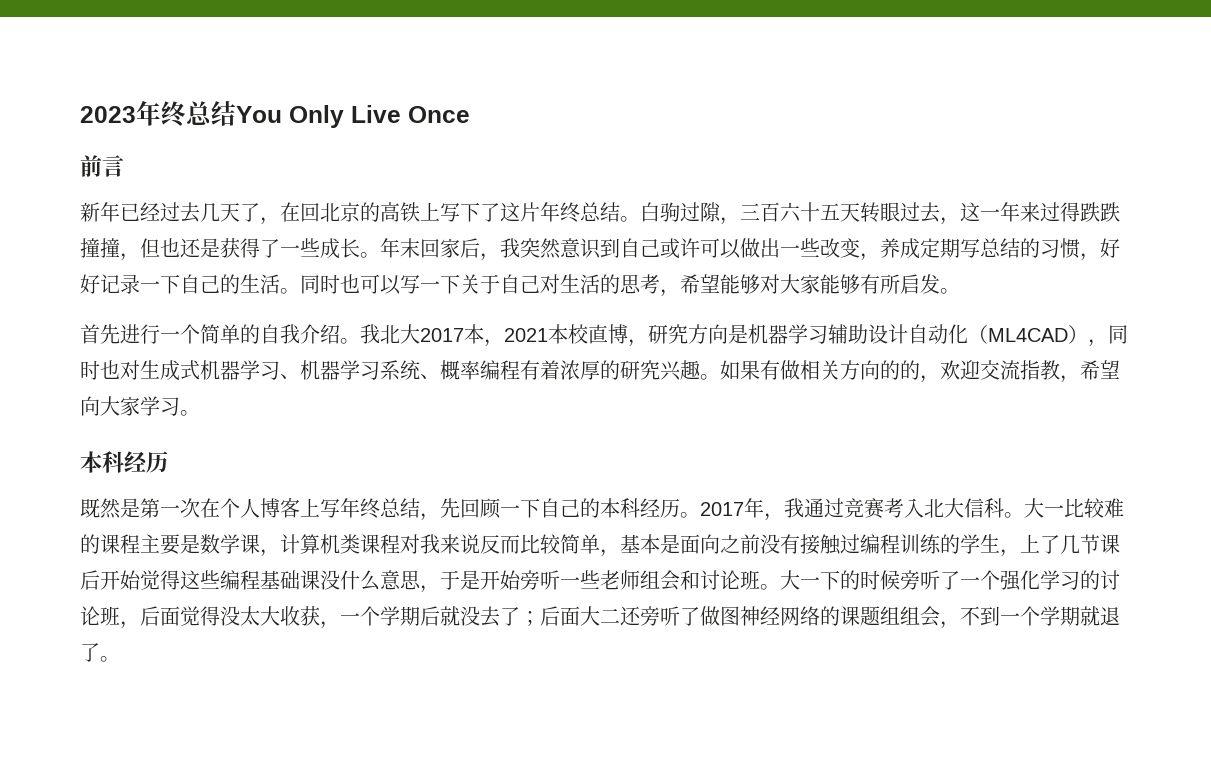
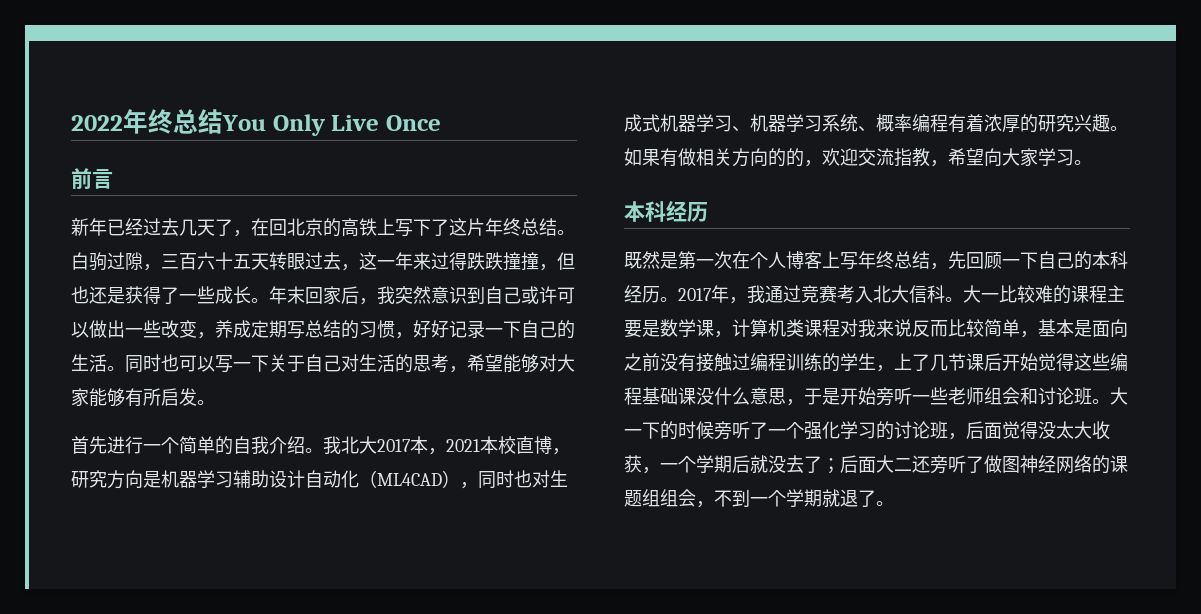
[80,106,136,123] 2023 -> [71,115,123,131] 2022

